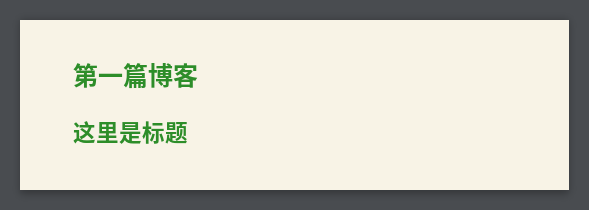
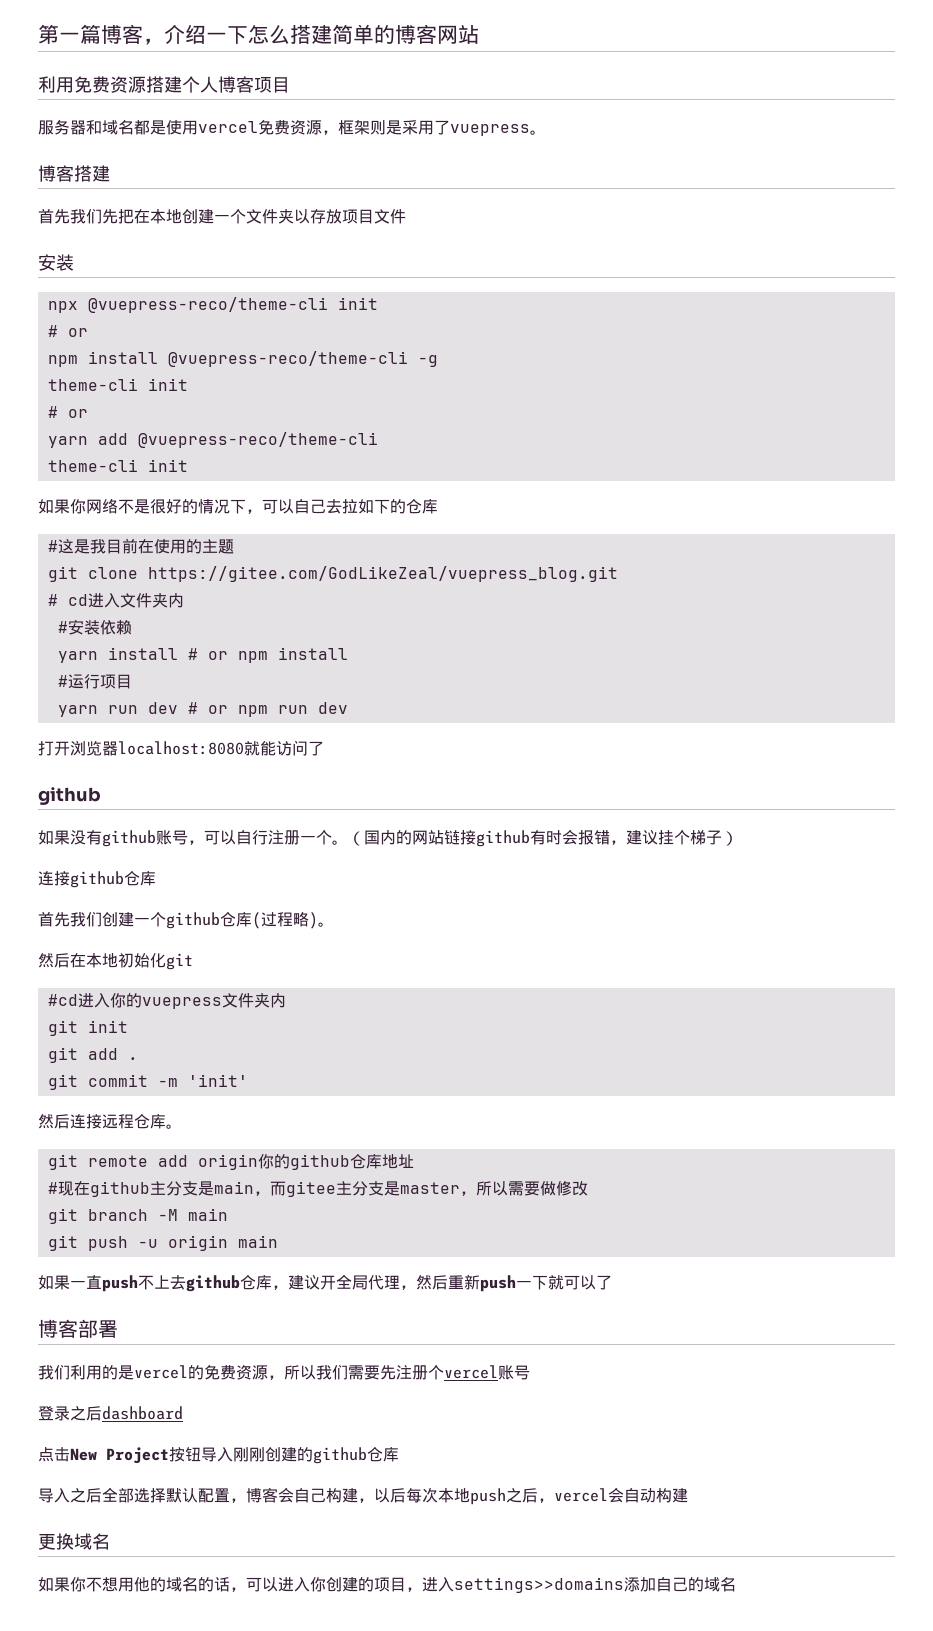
[73,121,188,144] // 这里是标题 -> [143,24,479,45] [38,76,290,93] [38,119,546,136] [38,165,110,182] [38,209,406,224] [38,254,74,271] [47,297,378,313] [47,325,88,337] [47,351,438,367] [47,378,188,391] [47,406,88,418] [47,432,378,448] [47,459,188,472] [38,499,438,514] [47,538,234,554] [47,566,618,582] [47,593,184,608] [57,619,132,635] [57,647,348,663] [57,674,132,689] [57,702,348,717] [38,740,324,756] [38,787,101,805] [38,829,738,847] [38,871,156,888] [38,912,334,929] [38,953,193,970] [47,993,286,1009] [47,1020,128,1036] [47,1047,138,1063] [47,1074,248,1090] [38,1114,182,1129] [47,1154,414,1170] [47,1180,588,1197] [47,1208,228,1224] [47,1235,278,1251] [38,1274,612,1292] [38,1319,118,1338] [38,1365,530,1380] [38,1406,183,1421] [38,1447,399,1464] [38,1487,688,1505] [38,1533,110,1550] [38,1577,736,1593] ，介绍一下怎么搭建简单的博客网站 // 利用免费资源搭建个人博客项目 // 服务器和域名都是使用vercel免费资源，框架则是采用了vuepress。 // 博客搭建 // 首先我们先把在本地创建一个文件夹以存放项目文件 // 安装 // npx @vuepress-reco/theme-cli init // # or // npm install @vuepress-reco/theme-cli -g // theme-cli init // # or // yarn add @vuepress-reco/theme-cli // theme-cli init // 如果你网络不是很好的情况下，可以自己去拉如下的仓库 // #这是我目前在使用的主题 // git clone https://gitee.com/GodLikeZeal/vuepress_blog.git // # cd进入文件夹内 // #安装依赖 // yarn install # or npm install // #运行项目 // yarn run dev # or npm run dev // 打开浏览器localhost:8080就能访问了 // github // 如果没有github账号，可以自行注册一个。（国内的网站链接github有时会报错，建议挂个梯子） // 连接github仓库 // 首先我们创建一个github仓库(过程略)。 // 然后在本地初始化git // #cd进入你的vuepress文件夹内 // git init // git add . // git commit -m 'init' // 然后连接远程仓库。 // git remote add origin你的github仓库地址 // #现在github主分支是main，而gitee主分支是master，所以需要做修改 // git branch -M main // git push -u origin main // 如果一直push不上去github仓库，建议开全局代理，然后重新push一下就可以了 // 博客部署 // 我们利用的是vercel的免费资源，所以我们需要先注册个vercel账号 // 登录之后dashboard // 点击New Project按钮导入刚刚创建的github仓库 // 导入之后全部选择默认配置，博客会自己构建，以后每次本地push之后，vercel会自动构建 // 更换域名 // 如果你不想用他的域名的话，可以进入你创建的项目，进入settings>>domains添加自己的域名

